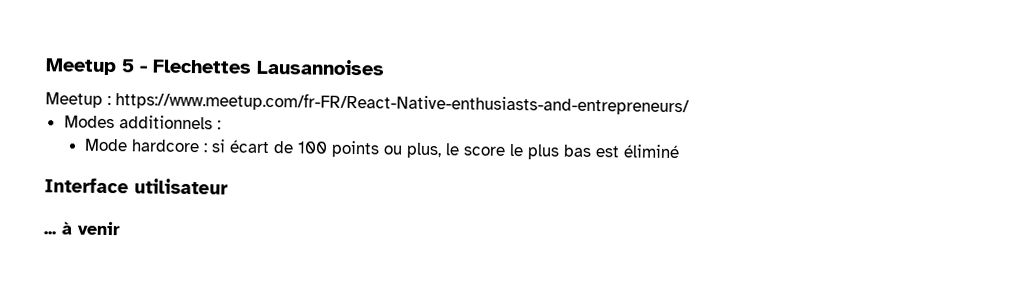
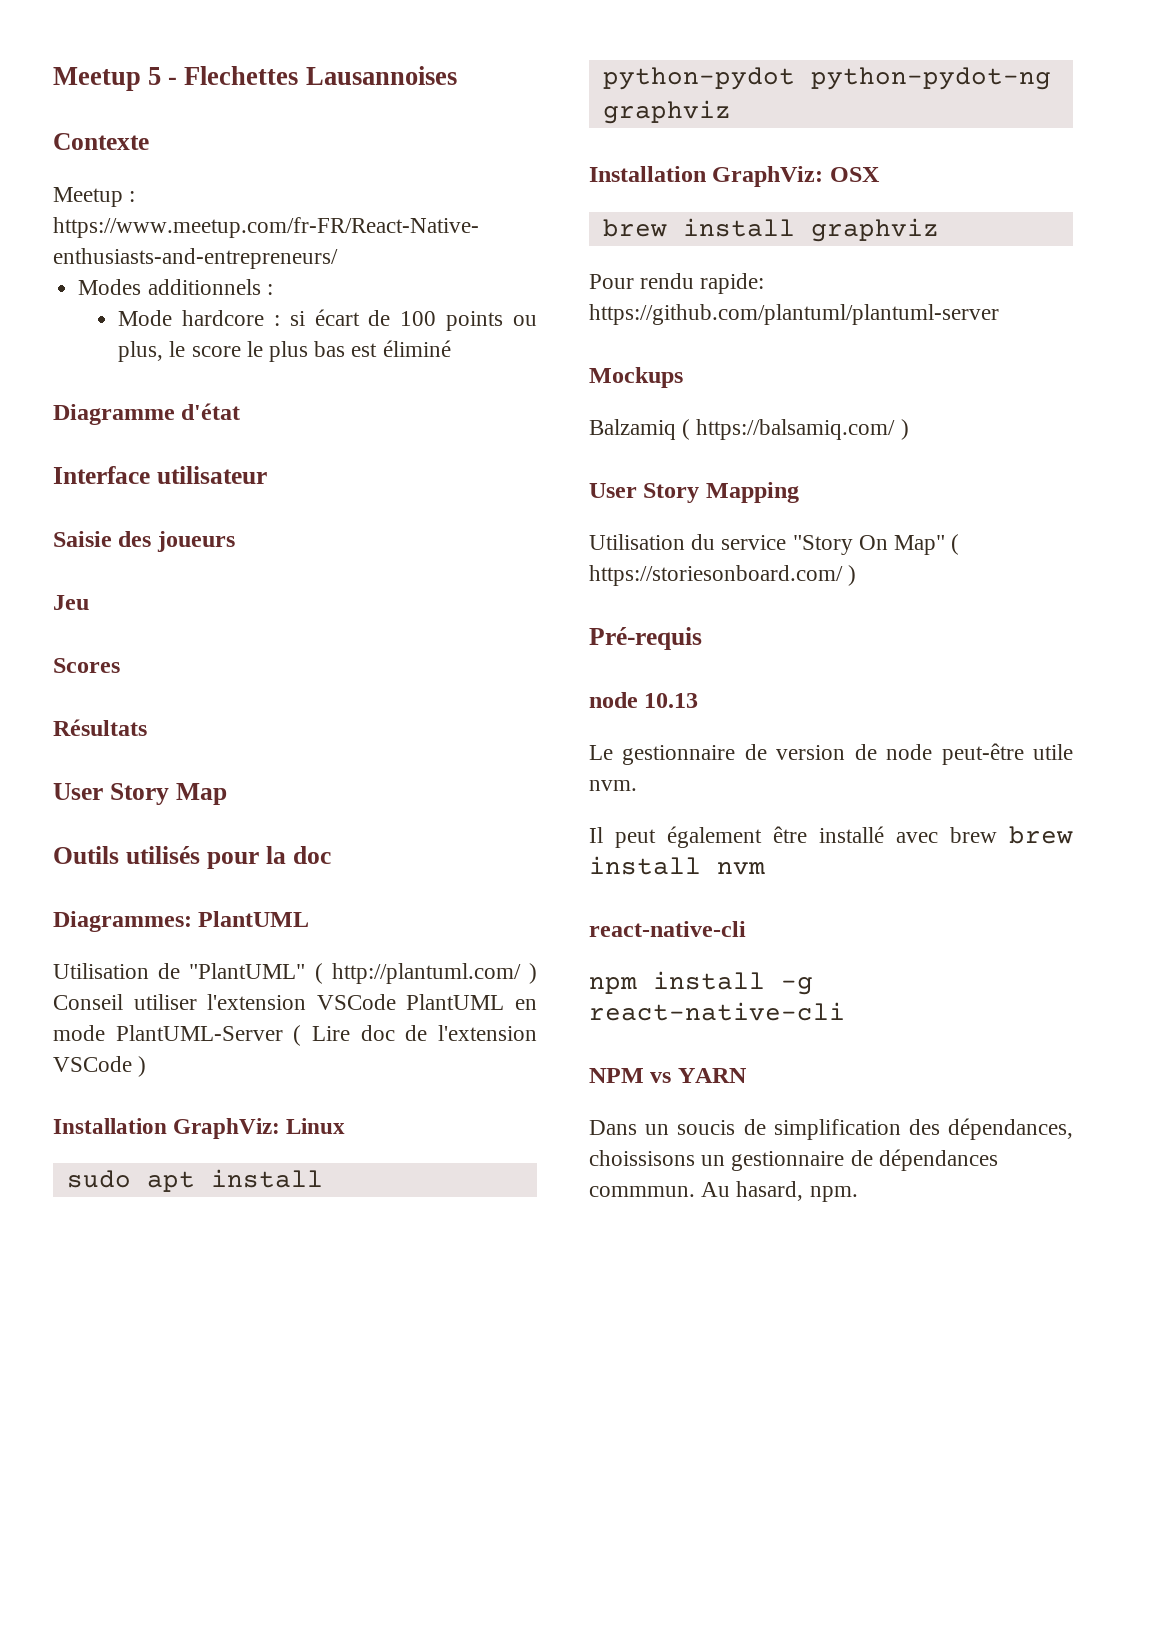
(385, 67) none -> [53,133,149,150] // Contexte
(681, 151) none -> [53,403,241,425] // Diagramme d'état
[43,221,121,236] ... à venir -> [53,531,235,552] [53,595,89,610] [53,658,120,673] [53,719,147,736] [53,783,227,805] [53,846,331,869] [53,911,310,932] [53,963,537,984] [53,994,537,1010] [53,1025,537,1046] [53,1056,147,1077] [53,1118,346,1139] [66,1169,323,1192] [602,67,1051,90] [602,100,731,124] [589,166,880,187] [602,218,939,242] [589,273,765,294] [589,304,999,325] [589,367,683,388] [589,419,909,440] [589,482,799,503] [589,534,960,555] [589,565,857,586] [589,627,702,650] [589,692,699,708] [589,743,1073,765] [589,780,637,791] [589,826,1073,848] [589,856,765,875] [589,921,746,937] [589,971,813,995] [589,1002,845,1021] [589,1068,747,1083] [589,1118,1073,1140] [589,1149,998,1171] [589,1181,858,1202] Saisie des joueurs // Jeu // Scores // Résultats // User Story Map // Outils utilisés pour la doc // Diagrammes: PlantUML // Utilisation de "PlantUML" ( http://plantuml.com/ ) Conseil utiliser l'extension VSCode PlantUML en mode PlantUML-Server ( Lire doc de l'extension VSCode ) // Installation GraphViz: Linux // sudo apt install python-pydot python-pydot-ng graphviz // Installation GraphViz: OSX // brew install graphviz // Pour rendu rapide: https://github.com/plantuml/plantuml-server // Mockups // Balzamiq ( https://balsamiq.com/ ) // User Story Mapping // Utilisation du service "Story On Map" ( https://storiesonboard.com/ ) // Pré-requis // node 10.13 // Le gestionnaire de version de node peut-être utile nvm. // Il peut également être installé avec brew brew install nvm // react-native-cli // npm install -g react-native-cli // NPM vs YARN // Dans un soucis de simplification des dépendances, choissisons un gestionnaire de dépendances commmun. Au hasard, npm.

